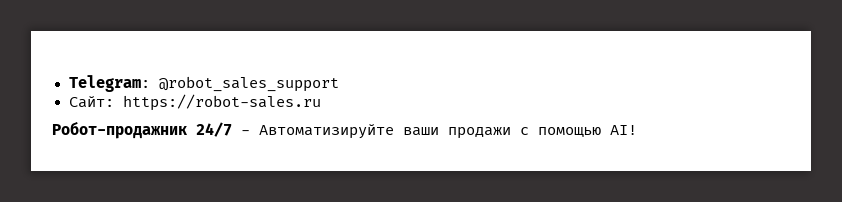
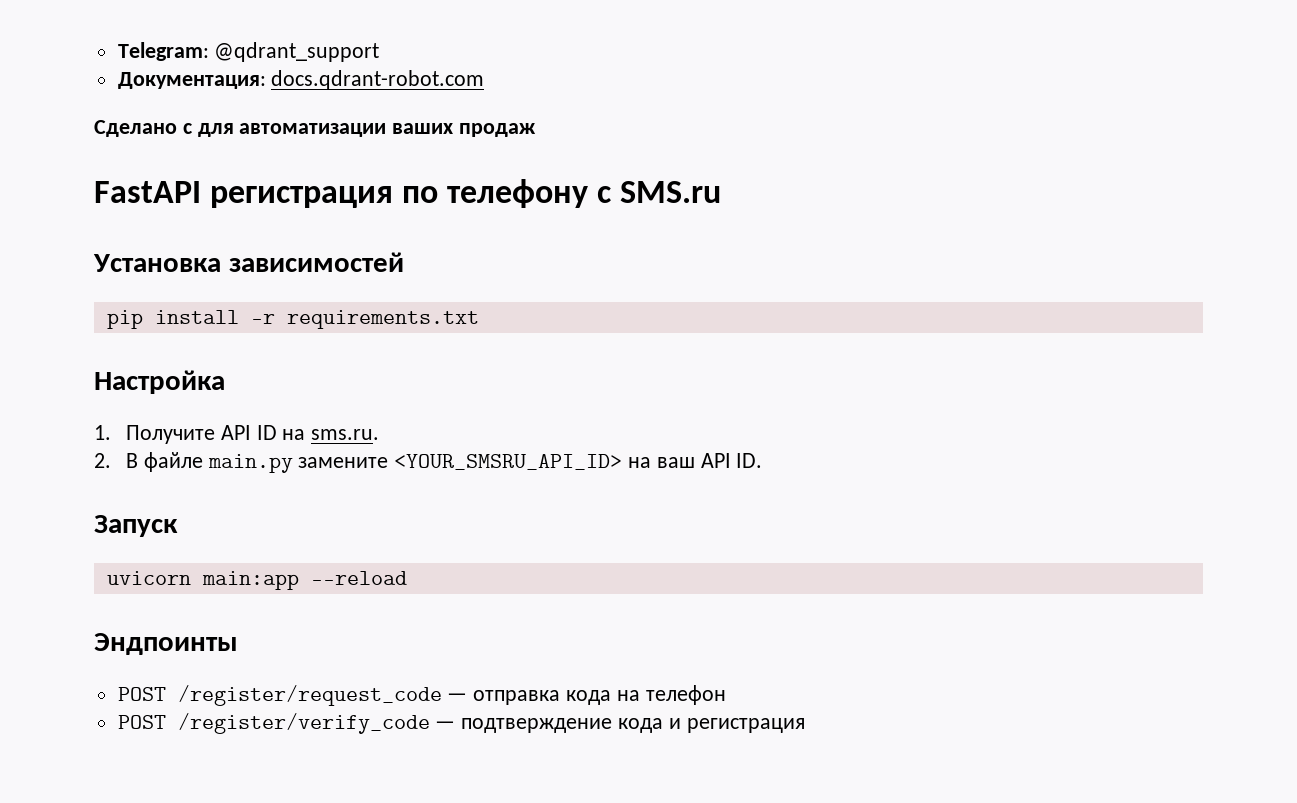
[158,76,339,92] [68,94,321,111] [52,121,637,139] @robot_sales_support // Сайт: https://robot-sales.ru // Робот-продажник 24/7 - Автоматизируйте ваши продажи с помощью AI! -> [214,42,380,62] [117,70,485,90] [94,120,537,137] [94,179,722,208] [93,252,404,272] [106,310,479,329] [94,370,225,394] [94,425,380,444] [94,452,763,473] [94,515,178,537] [106,571,407,590] [94,633,238,655] [117,685,726,706] [117,713,805,734] @qdrant_support // Документация: docs.qdrant-robot.com // Сделано с для автоматизации ваших продаж // FastAPI регистрация по телефону с SMS.ru // Установка зависимостей // pip install -r requirements.txt // Настройка // 1. Получите API ID на sms.ru. // 2. В файле main.py замените <YOUR_SMSRU_API_ID> на ваш API ID. // Запуск // uvicorn main:app --reload // Эндпоинты // POST /register/request_code — отправка кода на телефон // POST /register/verify_code — подтверждение кода и регистрация

